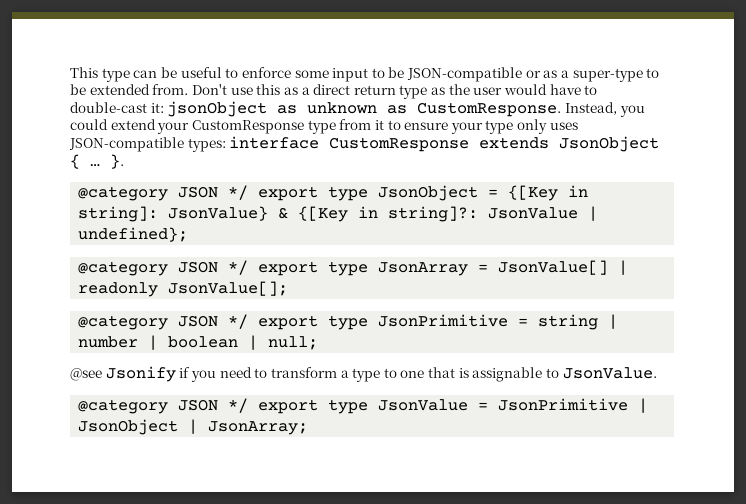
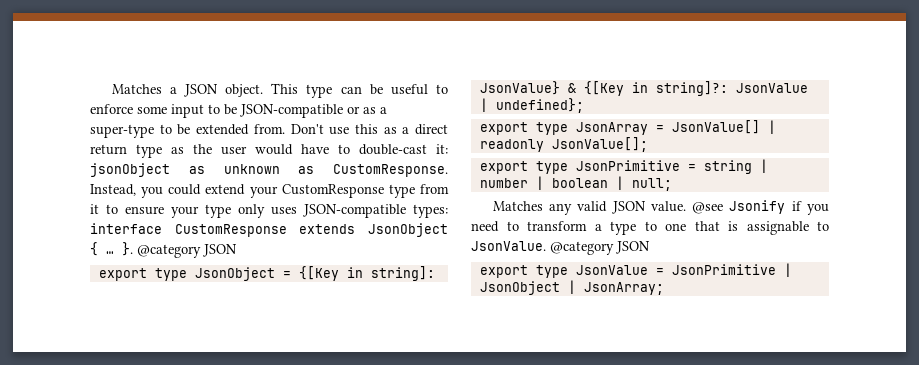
(70, 72) none -> [111,84,264,97] Matches a JSON object.
[78,185,249,201] // @category JSON */ -> [137,244,237,258] @category JSON //
[78,260,249,276] @category JSON */ -> (584, 105) none
[78,314,249,330] @category JSON */ -> (648, 144) none
(319, 343) none -> [492,201,686,215] Matches any valid JSON value.
[78,398,249,414] // @category JSON */ -> [550,241,650,255] @category JSON //

